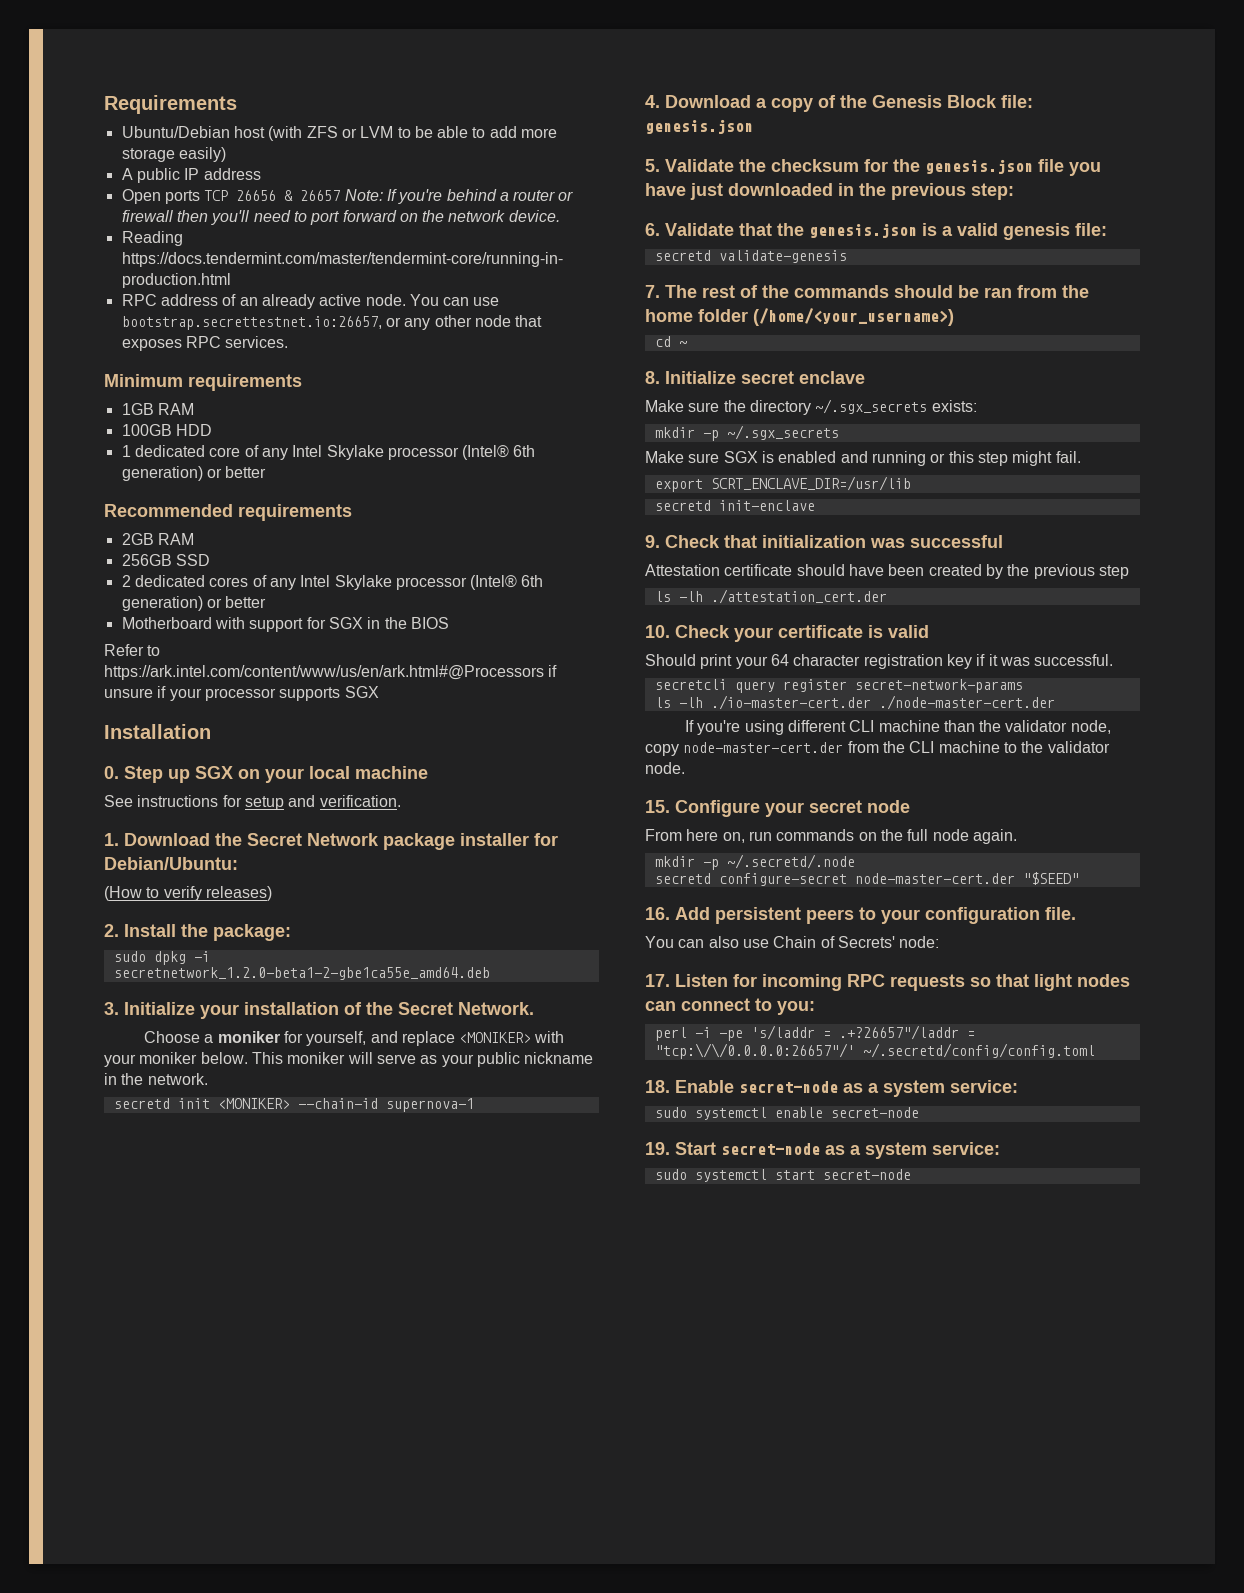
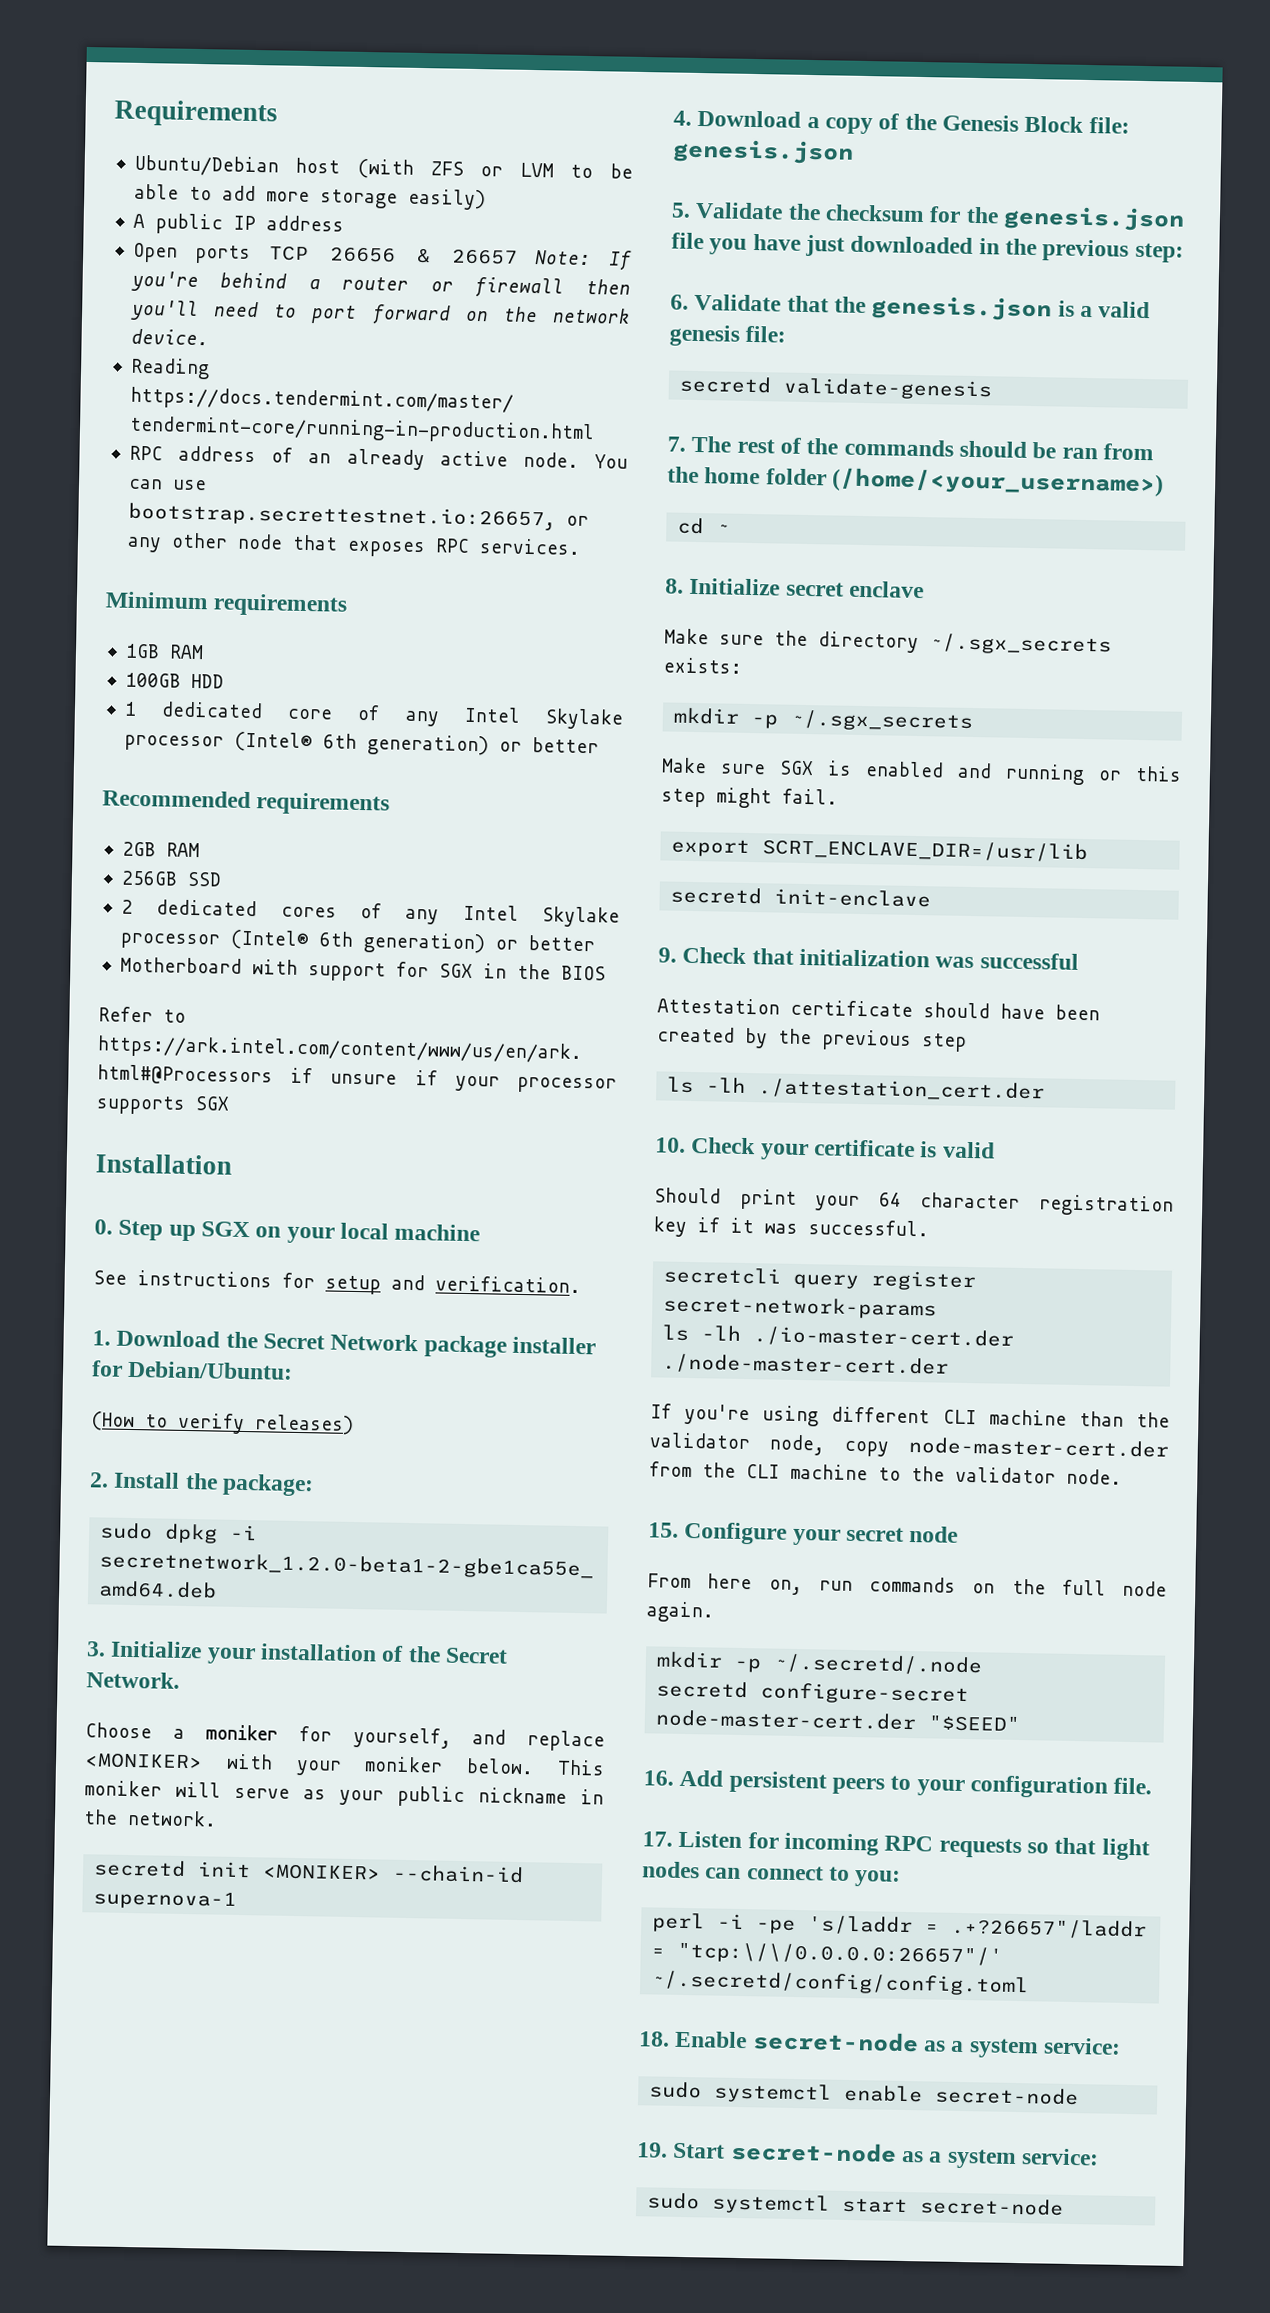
[645,936,940,948] // You can also use Chain of Secrets' node: -> (1153, 1786) none

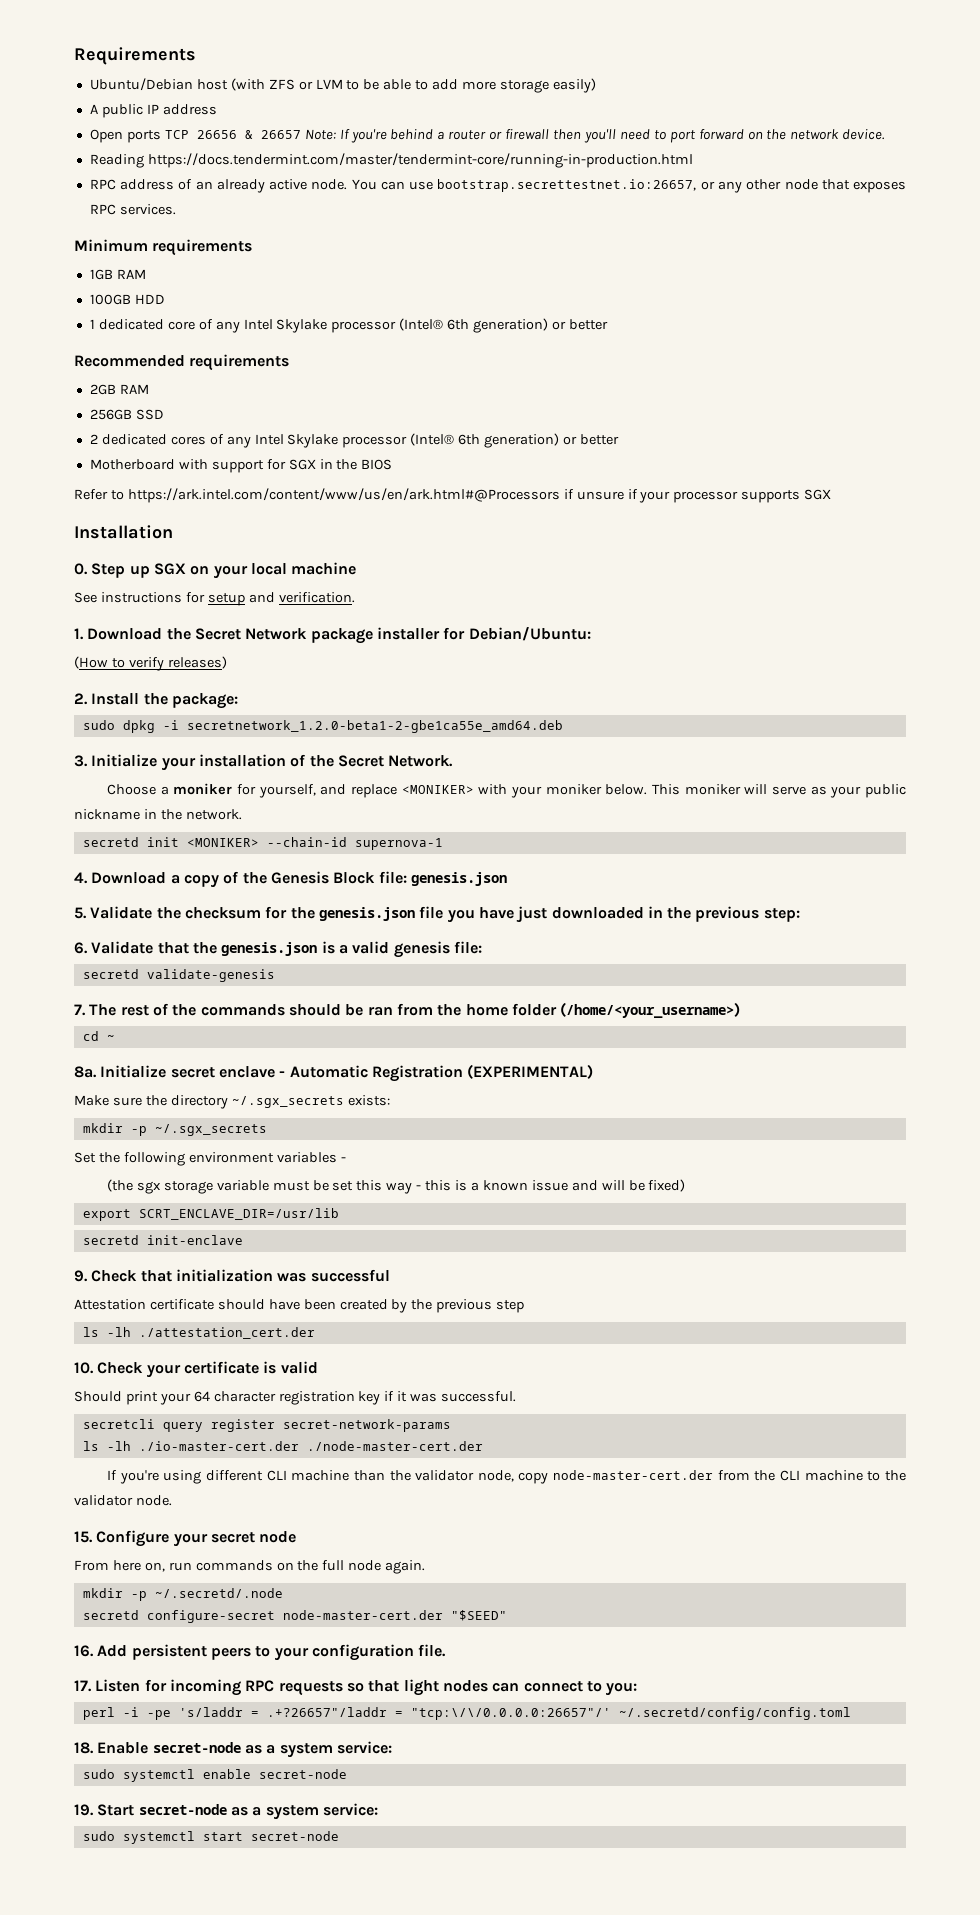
[665,578,684,594] 8. -> [74,1066,97,1078] 8a.
(925, 589) none -> [279,1064,594,1082] - Automatic Registration (EXPERIMENTAL)
[661,757,1182,786] [661,787,838,809] Make sure SGX is enabled and running or this step might fail. -> [74,1152,346,1166] [106,1179,686,1194] Set the following environment variables - // (the sgx storage variable must be set this way - this is a known issue and will be fixed)

